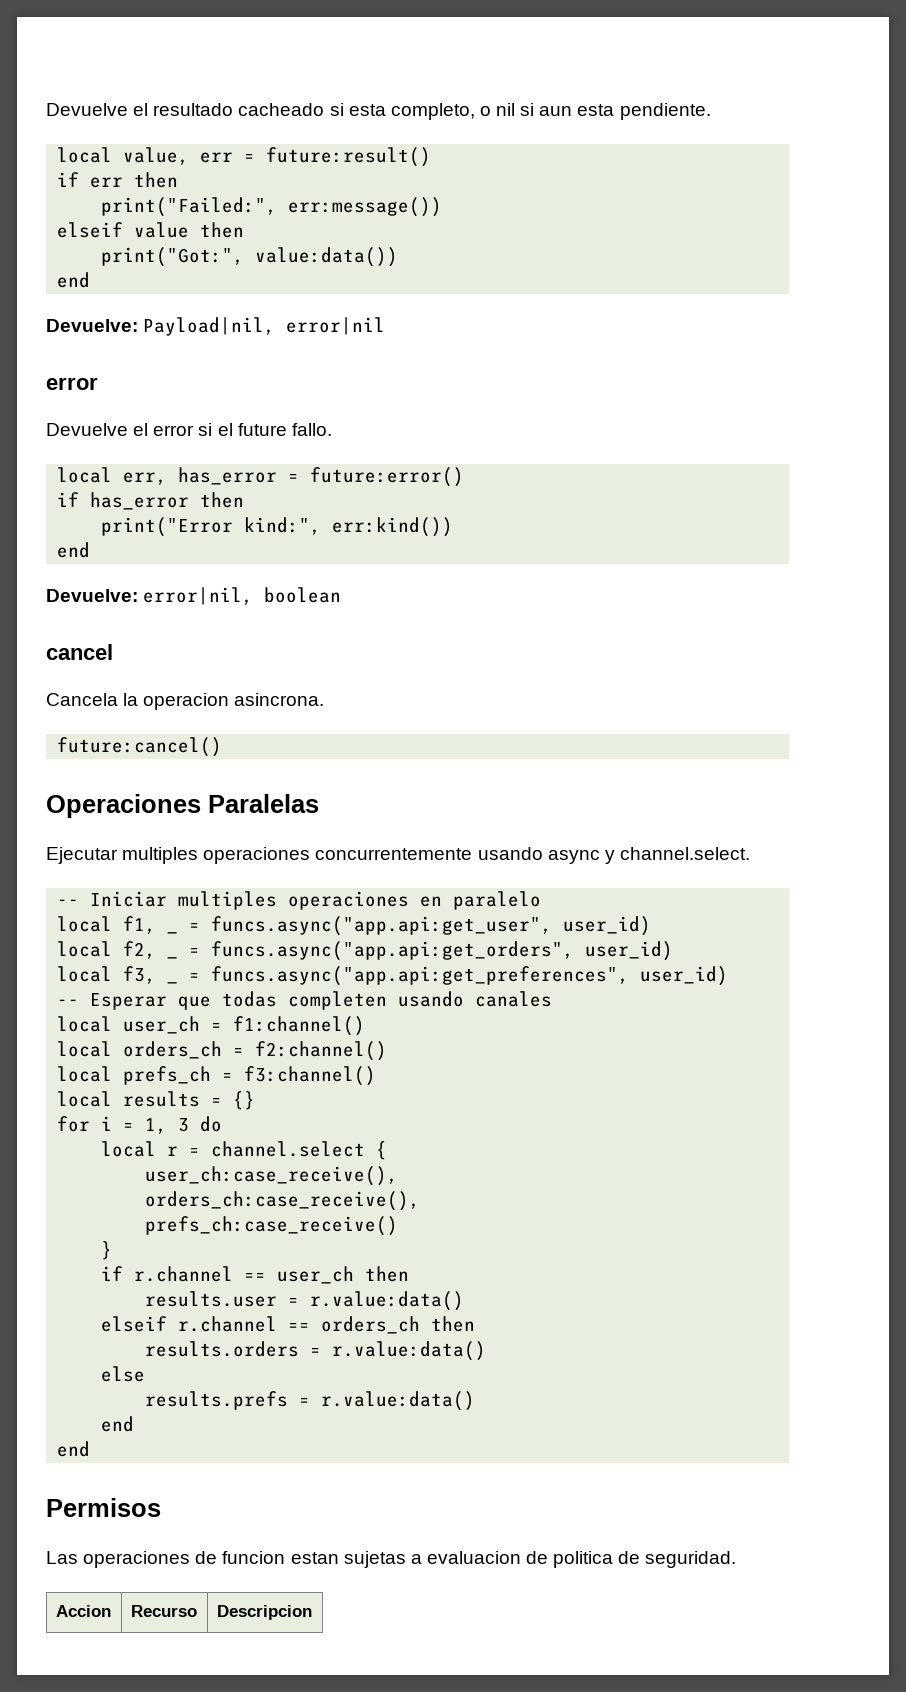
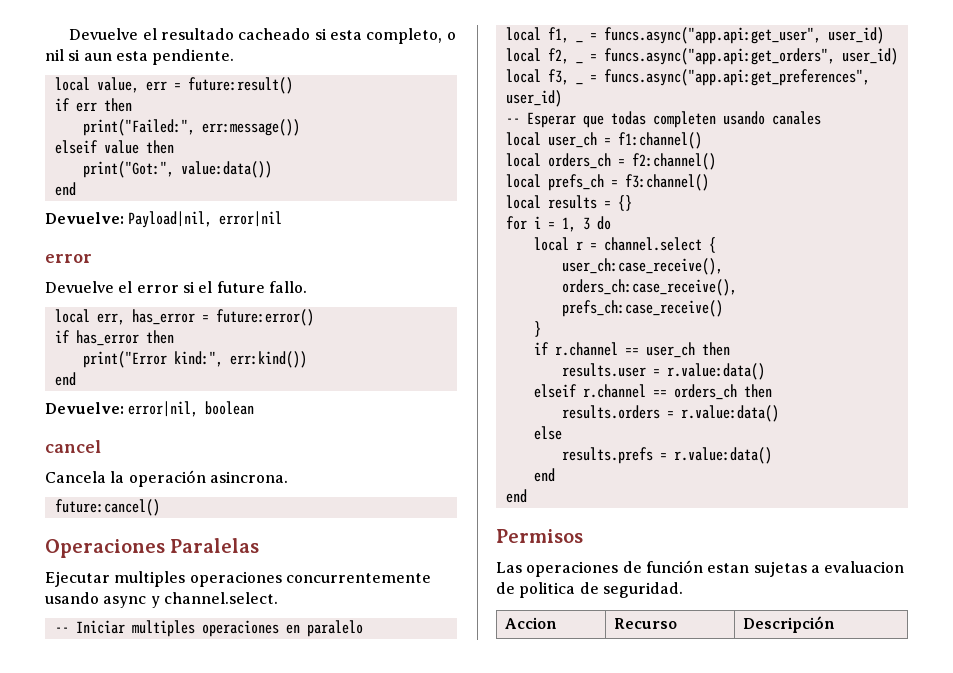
[143,693,230,710] operacion -> [128,470,206,487] operación
[222,1551,286,1564] funcion -> [645,560,703,573] función
[216,1605,312,1620] Descripcion -> [743,616,836,633] Descripción

